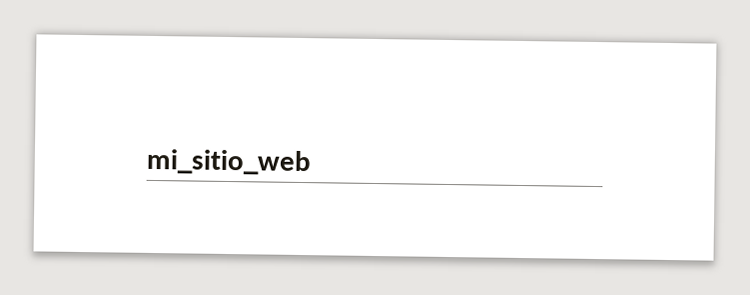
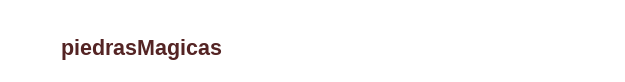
[146,148,311,176] mi_sitio_web -> [61,39,222,60] piedrasMagicas

